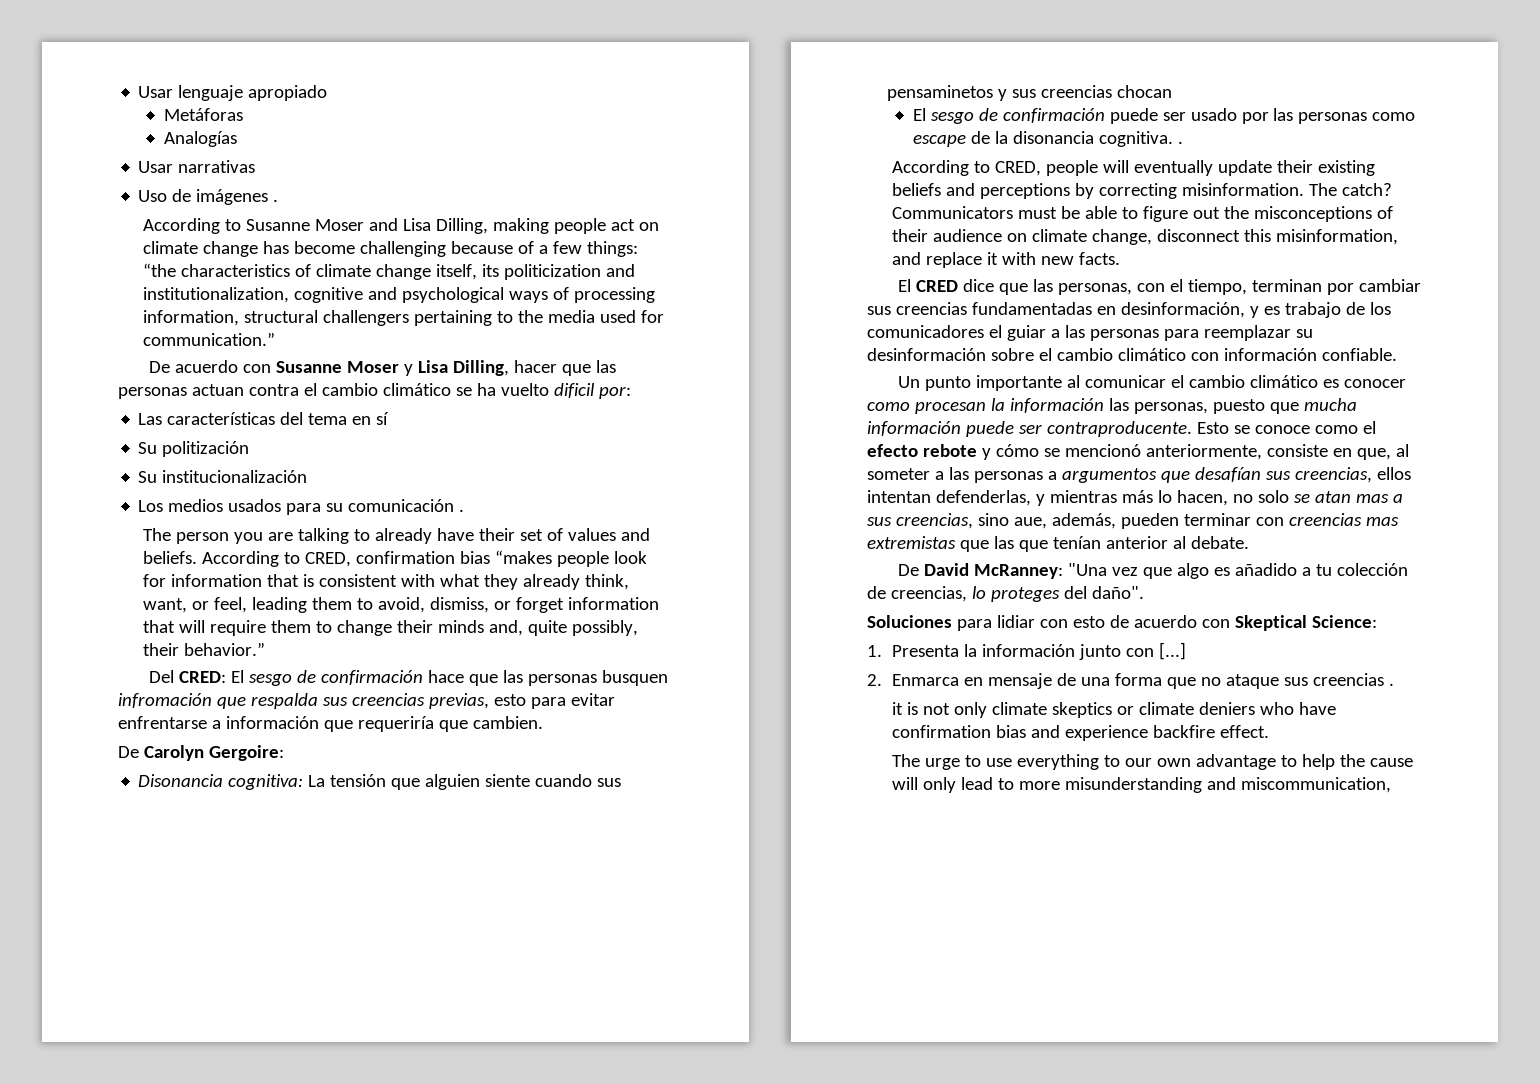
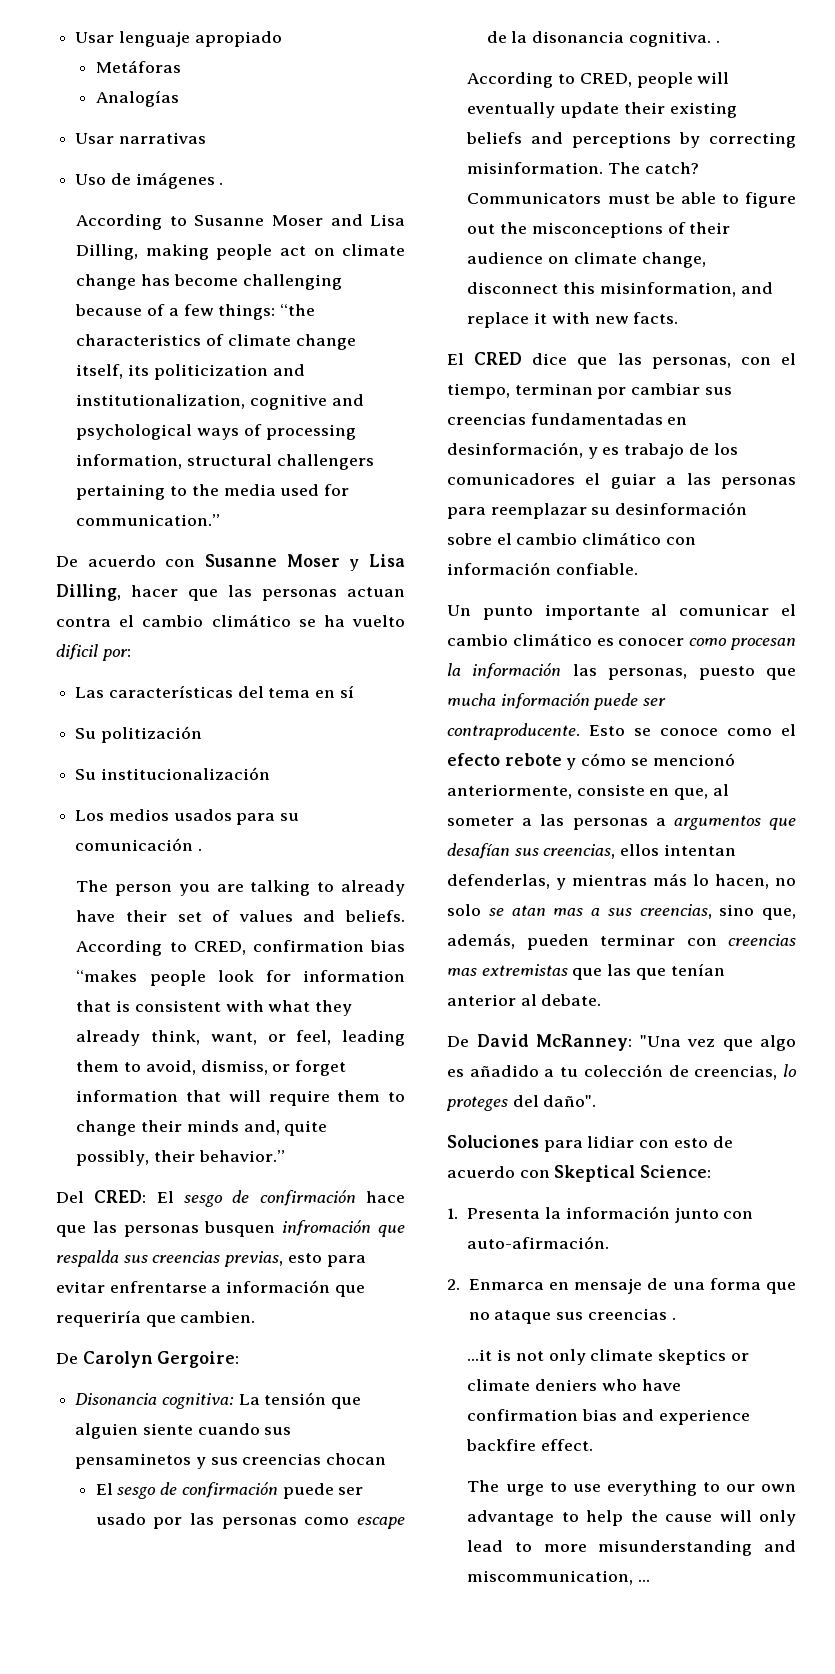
[1013,517,1047,529] aue, -> [762,908,796,920] que,
[1159,642,1187,660] [...] -> [467,1236,610,1249] auto-afirmación.
[892,702,904,715] it -> [467,1349,493,1361] ...it
(1392, 785) none -> [638,1579,651,1582] ...

